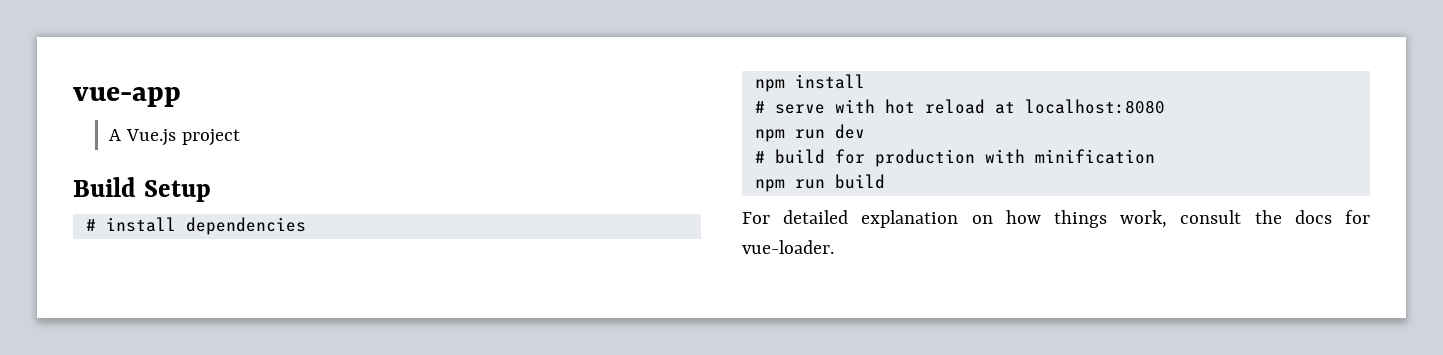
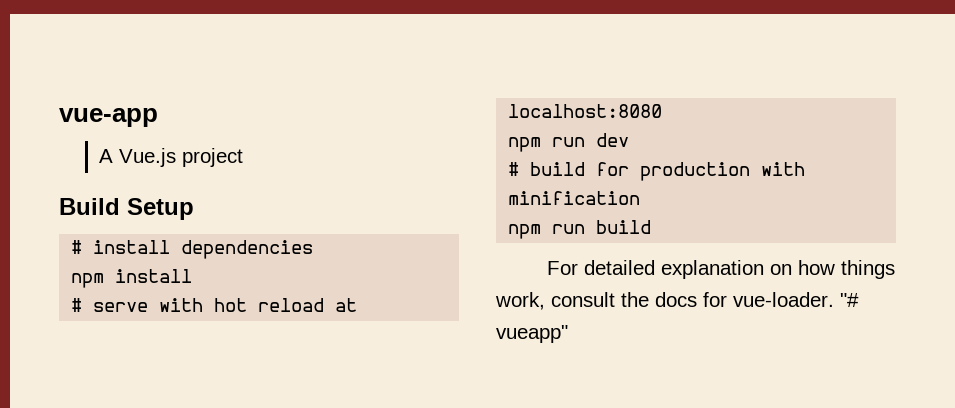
(834, 247) none -> [840,293,859,307] [496,325,568,343] "# vueapp"

